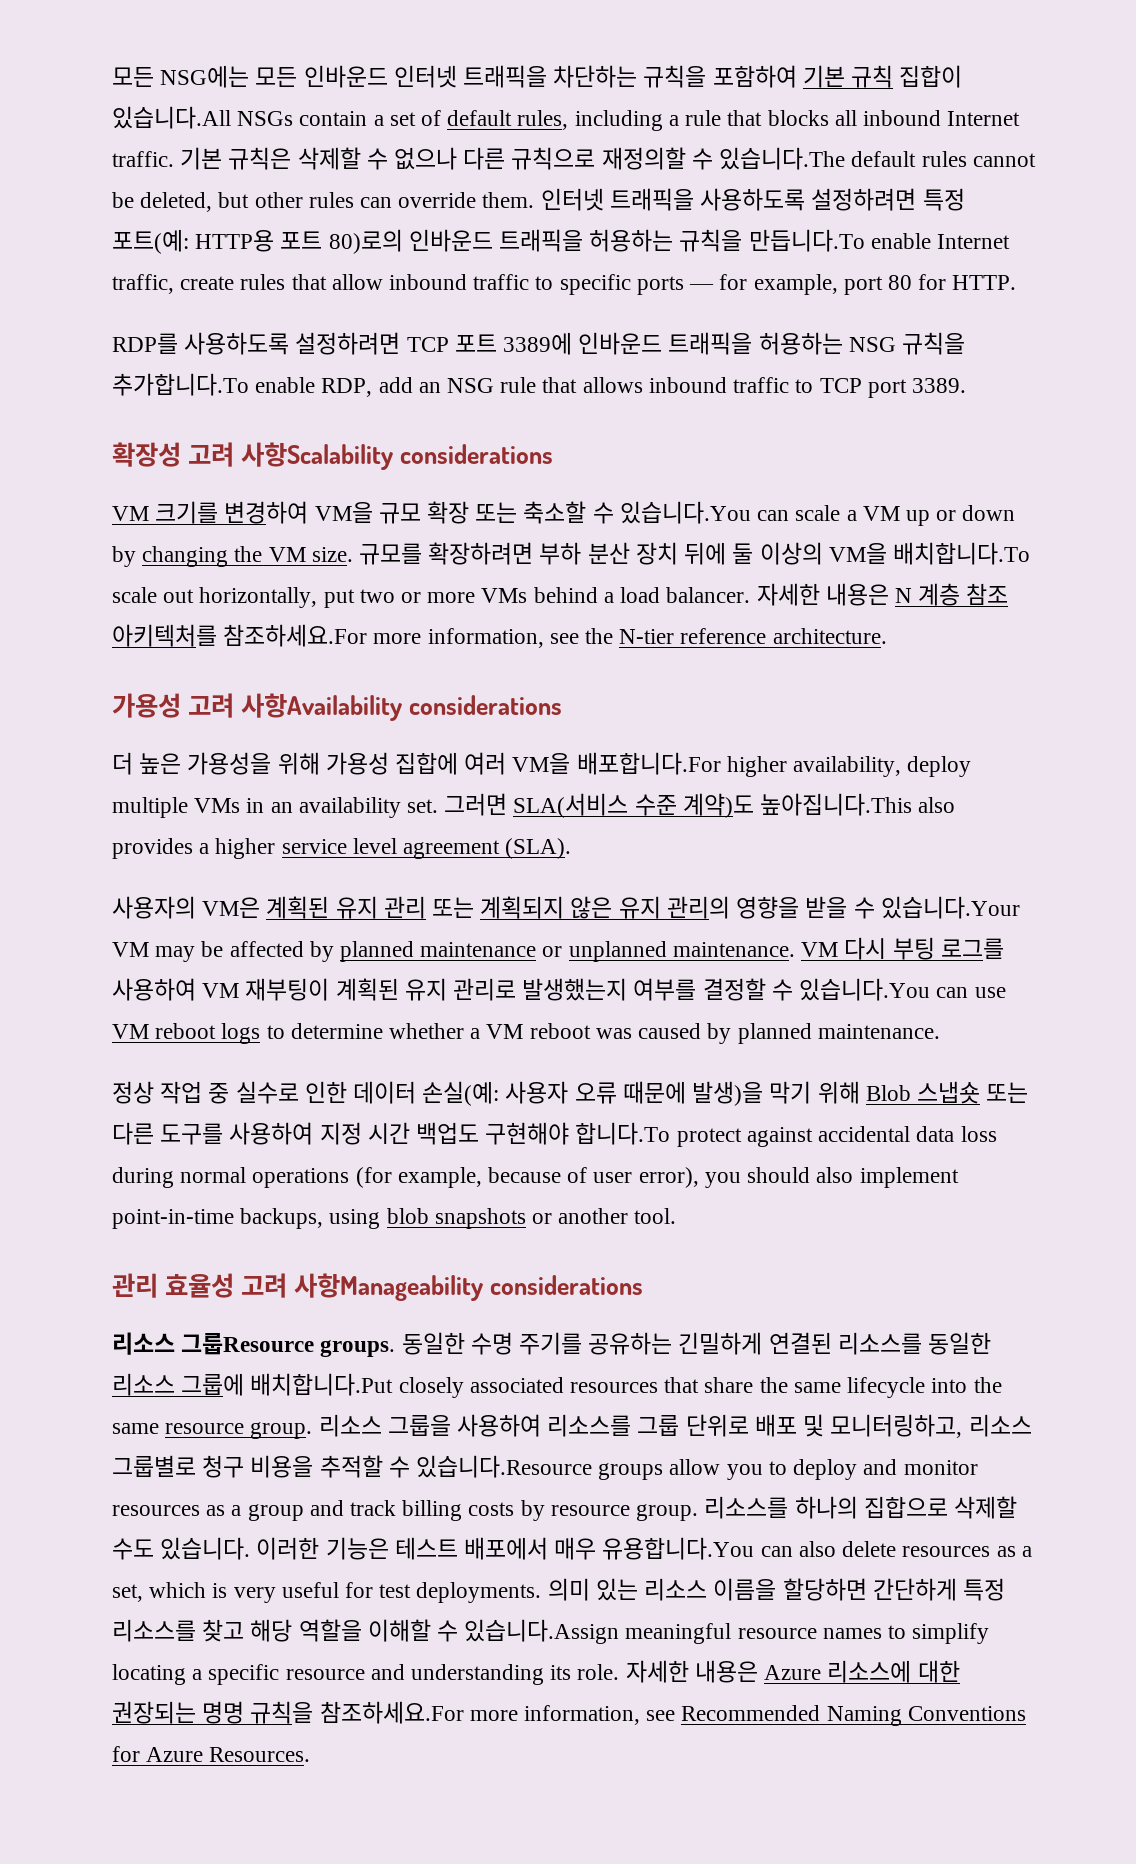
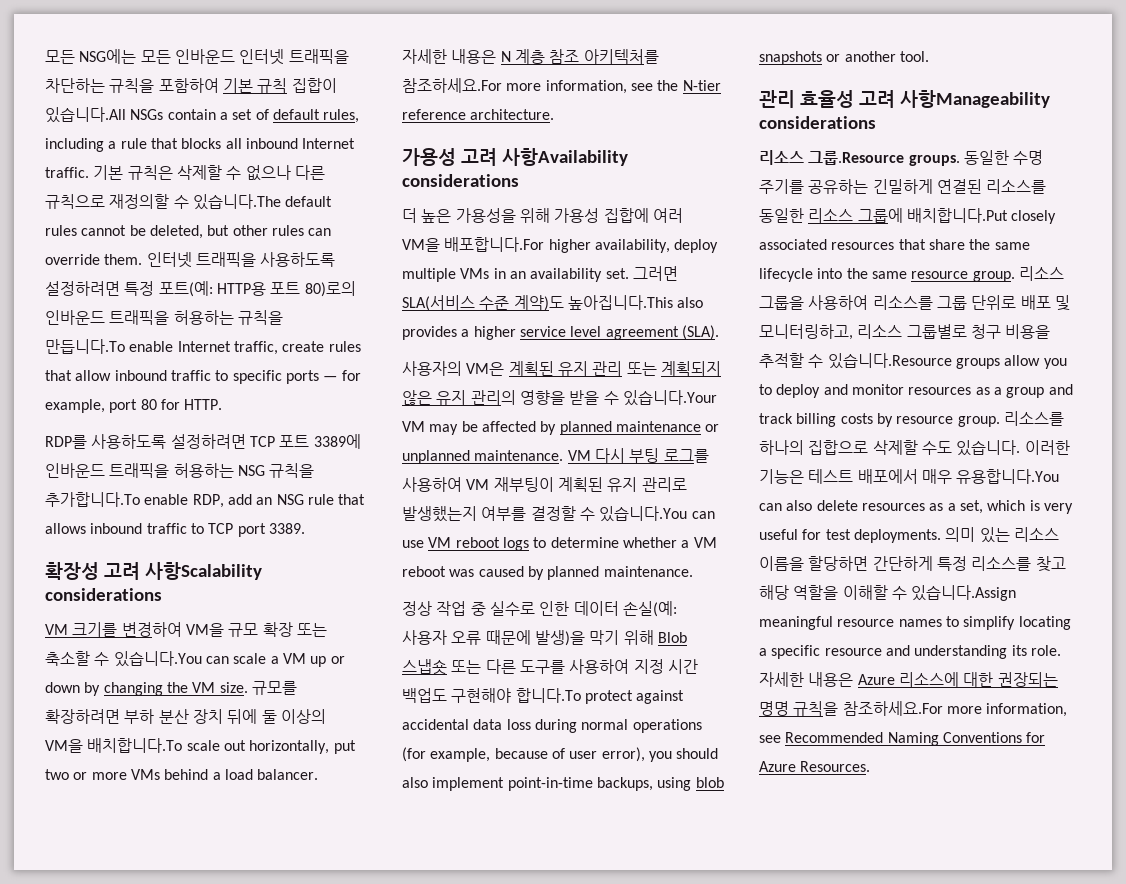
[181,1333,315,1355] 그룹Resource -> [808,151,905,165] 그룹.Resource

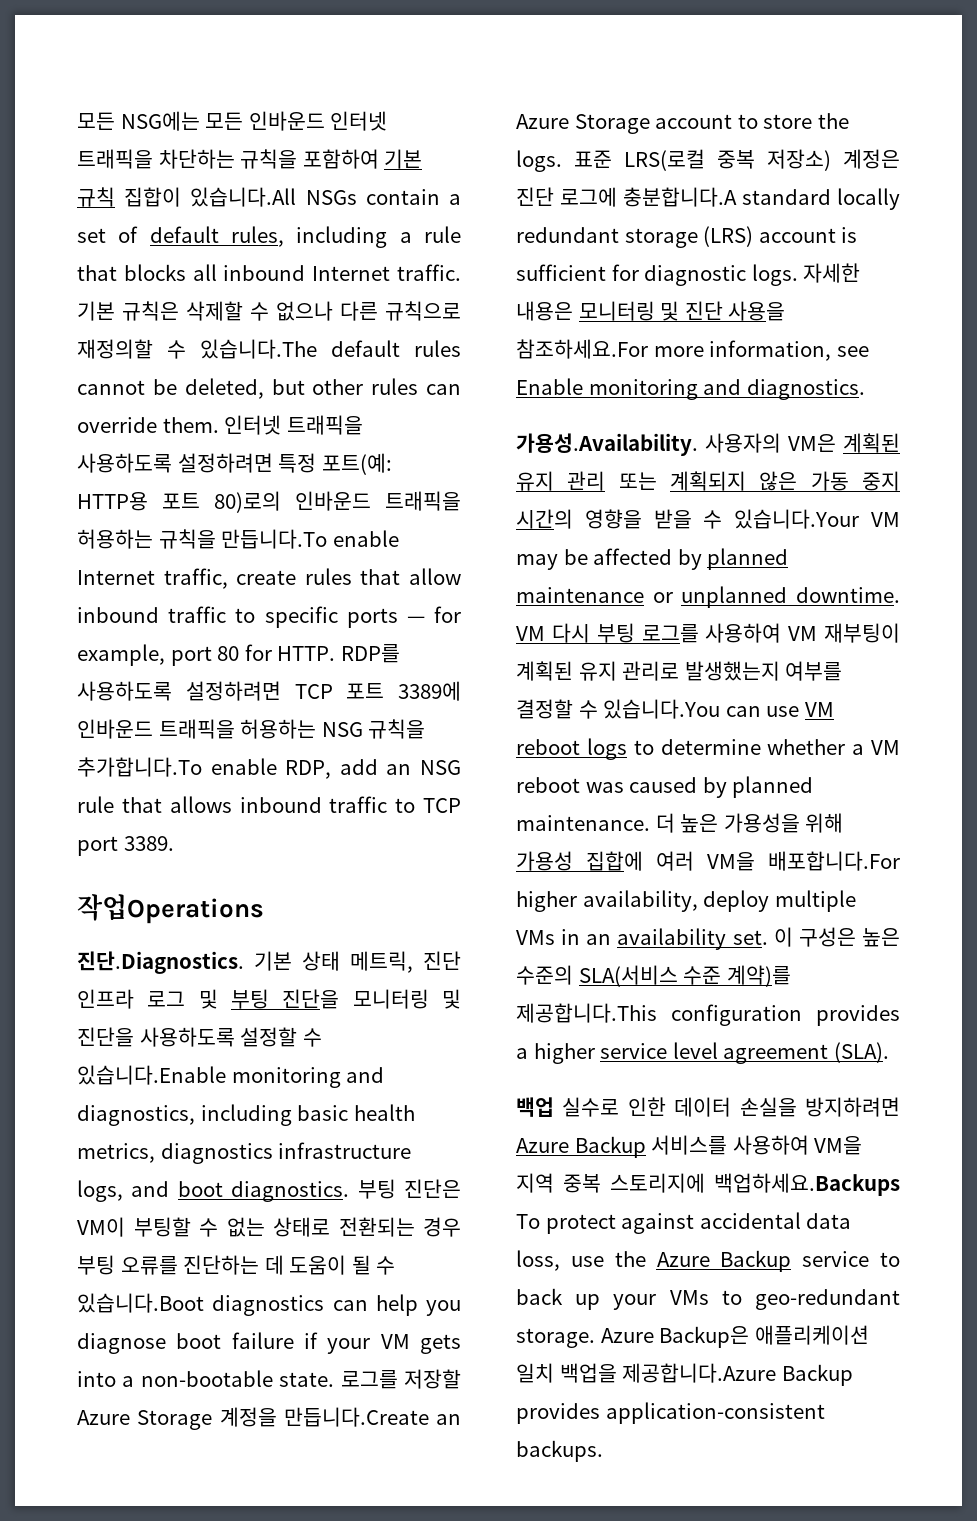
(223, 404) // -> (336, 653) none
[45,562,262,580] [45,588,162,601] [45,622,327,637] [45,651,345,667] [45,681,297,696] [45,709,326,724] [45,738,356,754] [45,769,319,780] [402,49,659,64] [402,78,721,94] [402,109,555,120] [402,148,628,166] [402,174,519,187] [402,208,683,223] [402,237,719,253] [402,266,678,282] [402,295,704,311] [402,325,719,340] 확장성 고려 사항Scalability considerations // VM 크기를 변경하여 VM을 규모 확장 또는 축소할 수 있습니다.You can scale a VM up or down by changing the VM size. 규모를 확장하려면 부하 분산 장치 뒤에 둘 이상의 VM을 배치합니다.To scale out horizontally, put two or more VMs behind a load balancer. 자세한 내용은 N 계층 참조 아키텍처를 참조하세요.For more information, see the N-tier reference architecture. // 가용성 고려 사항Availability considerations // 더 높은 가용성을 위해 가용성 집합에 여러 VM을 배포합니다.For higher availability, deploy multiple VMs in an availability set. 그러면 SLA(서비스 수준 계약)도 높아집니다.This also provides a higher service level agreement (SLA). // -> [77,894,264,924] [77,951,461,974] [77,989,461,1009] [77,1027,322,1047] [77,1065,385,1088] [77,1104,415,1126] [77,1142,412,1164] [77,1179,462,1202] [77,1217,461,1237] [77,1255,396,1275] [77,1293,461,1316] [77,1332,461,1354] [77,1369,461,1389] [77,1407,461,1430] [516,113,849,134] [516,149,900,172] [516,187,900,210] [516,226,858,248] [516,263,861,286] [516,301,786,321] [516,339,869,361] [516,378,865,400] [516,433,698,456] 작업Operations // 진단.Diagnostics. 기본 상태 메트릭, 진단 인프라 로그 및 부팅 진단을 모니터링 및 진단을 사용하도록 설정할 수 있습니다.Enable monitoring and diagnostics, including basic health metrics, diagnostics infrastructure logs, and boot diagnostics. 부팅 진단은 VM이 부팅할 수 없는 상태로 전환되는 경우 부팅 오류를 진단하는 데 도움이 될 수 있습니다.Boot diagnostics can help you diagnose boot failure if your VM gets into a non-bootable state. 로그를 저장할 Azure Storage 계정을 만듭니다.Create an Azure Storage account to store the logs. 표준 LRS(로컬 중복 저장소) 계정은 진단 로그에 충분합니다.A standard locally redundant storage (LRS) account is sufficient for diagnostic logs. 자세한 내용은 모니터링 및 진단 사용을 참조하세요.For more information, see Enable monitoring and diagnostics. // 가용성.Availability.
[436,390,516,405] 유지 관리의 -> [810,471,900,491] [516,509,573,529] 가동 중지 시간의
[474,450,564,461] maintenance. -> [796,587,900,603] downtime.
[402,601,677,617] [402,630,687,646] [402,659,698,675] [402,688,685,704] [402,719,702,733] [402,747,719,762] [402,777,724,791] [759,51,929,65] [759,90,1050,108] [759,116,876,129] [759,150,1044,166] [759,179,1047,194] [759,208,1057,224] [759,239,1030,250] [759,266,1064,282] [759,295,1070,311] [759,324,1051,340] [759,353,1067,369] [759,384,1073,398] [759,411,1064,427] [759,440,1070,456] [759,469,1060,484] [759,500,1073,514] [759,527,1059,543] [759,556,1066,572] [759,585,1017,601] [759,616,1071,630] [759,645,1061,659] [759,672,1058,687] [759,701,1068,717] [759,732,1046,746] [759,761,871,772] // 정상 작업 중 실수로 인한 데이터 손실(예: 사용자 오류 때문에 발생)을 막기 위해 Blob 스냅숏 또는 다른 도구를 사용하여 지정 시간 백업도 구현해야 합니다.To protect against accidental data loss during normal operations (for example, because of user error), you should also implement point-in-time backups, using blob snapshots or another tool. // 관리 효율성 고려 사항Manageability considerations // 리소스 그룹.Resource groups. 동일한 수명 주기를 공유하는 긴밀하게 연결된 리소스를 동일한 리소스 그룹에 배치합니다.Put closely associated resources that share the same lifecycle into the same resource group. 리소스 그룹을 사용하여 리소스를 그룹 단위로 배포 및 모니터링하고, 리소스 그룹별로 청구 비용을 추적할 수 있습니다.Resource groups allow you to deploy and monitor resources as a group and track billing costs by resource group. 리소스를 하나의 집합으로 삭제할 수도 있습니다. 이러한 기능은 테스트 배포에서 매우 유용합니다.You can also delete resources as a set, which is very useful for test deployments. 의미 있는 리소스 이름을 할당하면 간단하게 특정 리소스를 찾고 해당 역할을 이해할 수 있습니다.Assign meaningful resource names to simplify locating a specific resource and understanding its role. 자세한 내용은 Azure 리소스에 대한 권장되는 명명 규칙을 참조하세요.For more information, see Recommended Naming Conventions for Azure Resources. -> [655,813,844,833] [516,851,900,871] [516,890,856,912] [516,927,900,950] [516,965,791,987] [516,1003,900,1026] [516,1042,889,1064] [516,1097,900,1117] [516,1135,863,1158] [516,1173,900,1196] [516,1212,852,1234] [516,1250,900,1272] [516,1288,900,1310] [516,1325,869,1348] [516,1363,853,1386] [516,1402,825,1424] [516,1440,603,1462] 더 높은 가용성을 위해 가용성 집합에 여러 VM을 배포합니다.For higher availability, deploy multiple VMs in an availability set. 이 구성은 높은 수준의 SLA(서비스 수준 계약)를 제공합니다.This configuration provides a higher service level agreement (SLA). // 백업 실수로 인한 데이터 손실을 방지하려면 Azure Backup 서비스를 사용하여 VM을 지역 중복 스토리지에 백업하세요.Backups To protect against accidental data loss, use the Azure Backup service to back up your VMs to geo-redundant storage. Azure Backup은 애플리케이션 일치 백업을 제공합니다.Azure Backup provides application-consistent backups.

